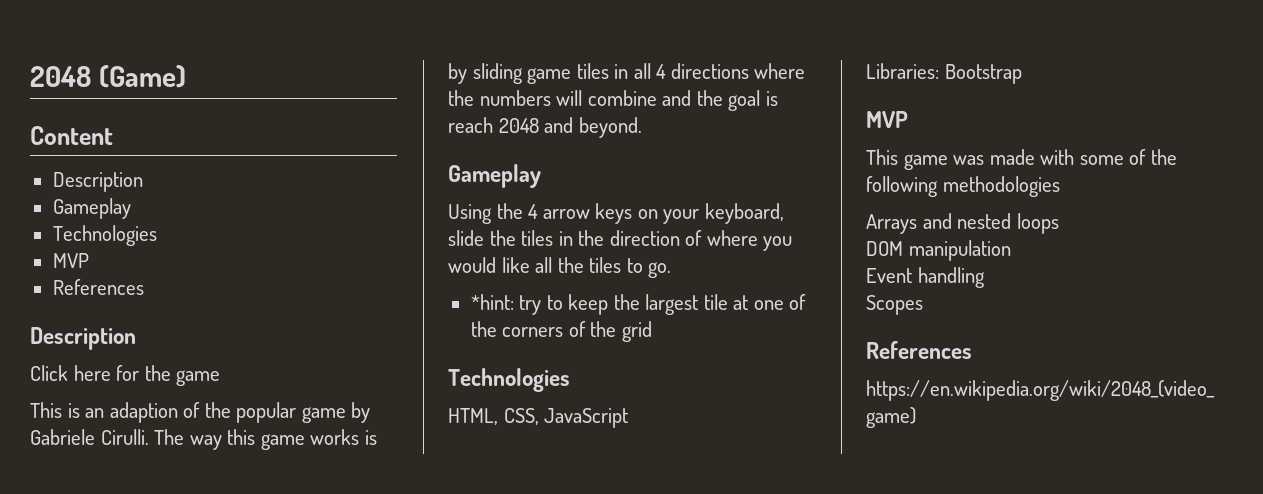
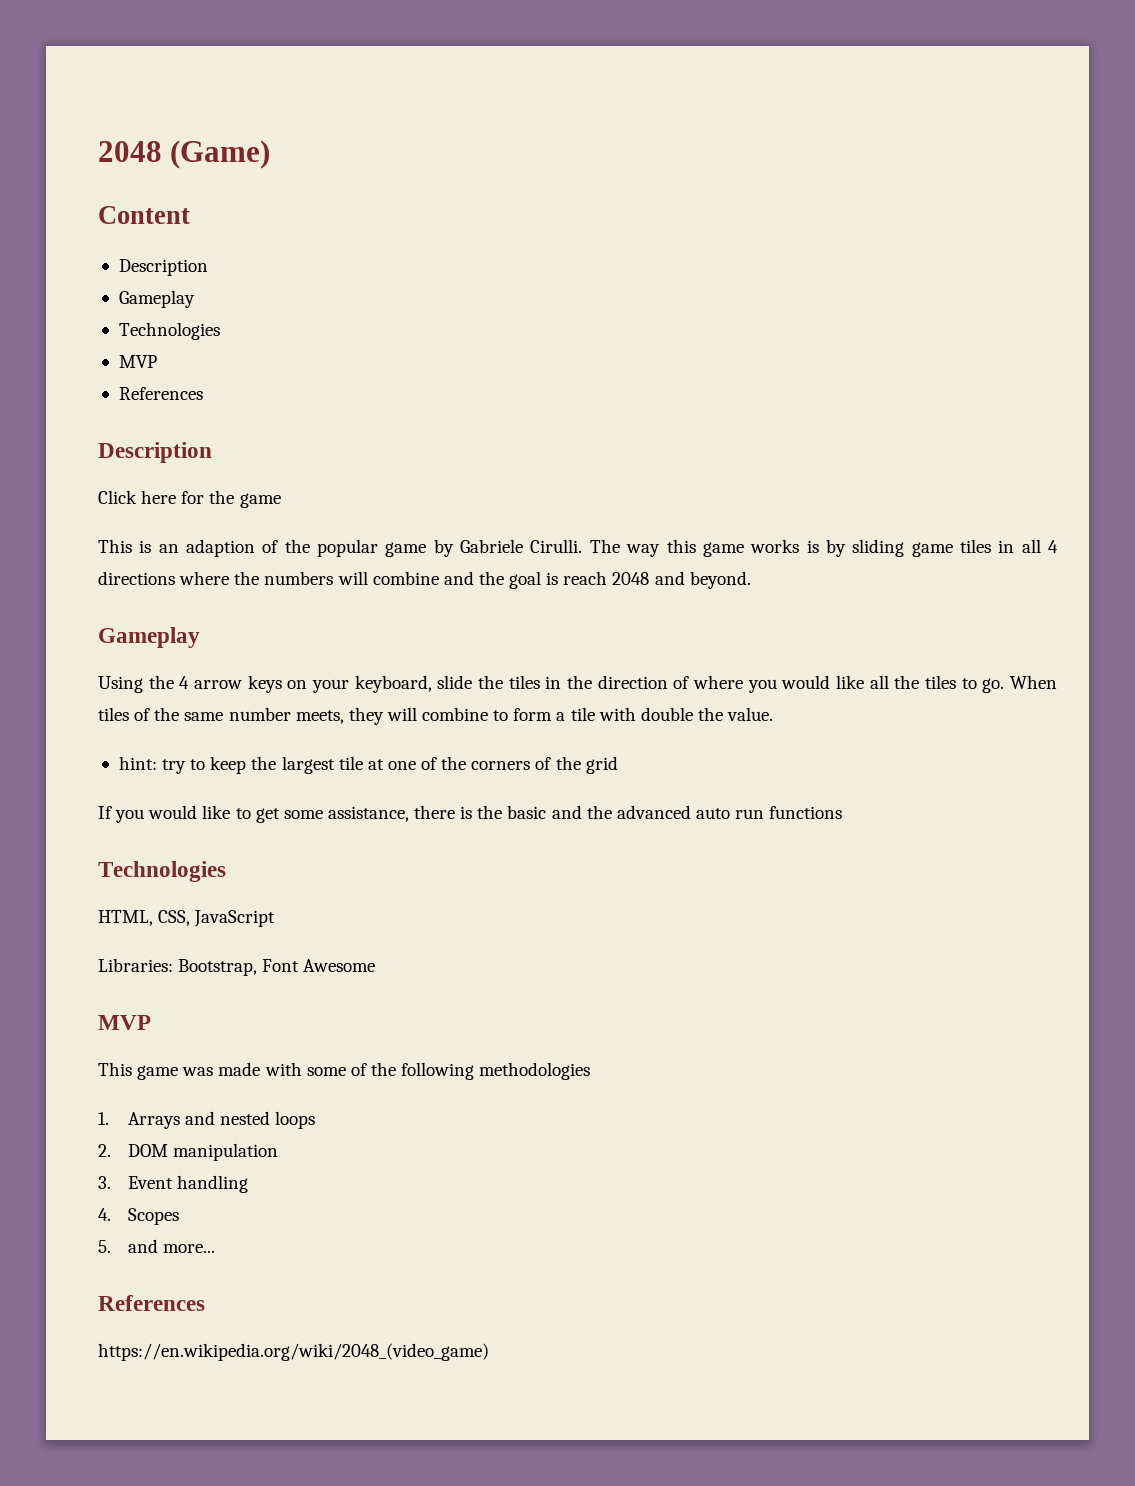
[470,294,514,310] // *hint: -> [1009,675,1057,689] [98,707,774,725] [118,756,157,770] When tiles of the same number meets, they will combine to form a tile with double the value. // hint:
(652, 331) none -> [98,805,843,823] // If you would like to get some assistance, there is the basic and the advanced auto run functions
[944,64,1022,84] Bootstrap -> [178,959,376,976] Bootstrap, Font Awesome
(1060, 186) none -> [98,1112,109,1125] 1.
(1059, 223) none -> [98,1144,111,1157] 2.
(1011, 250) none -> [98,1176,111,1189] 3.
(985, 277) none -> [98,1208,111,1221] 4.
(923, 305) none -> [98,1239,215,1253] // 5. and more...

